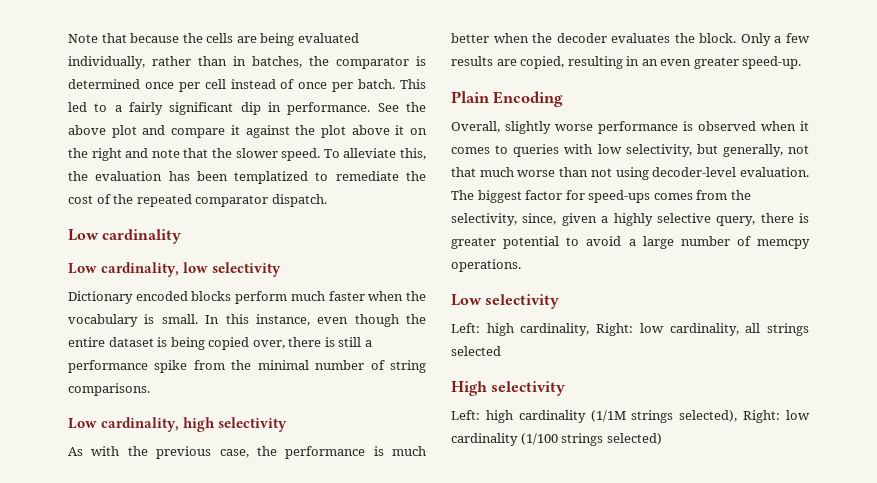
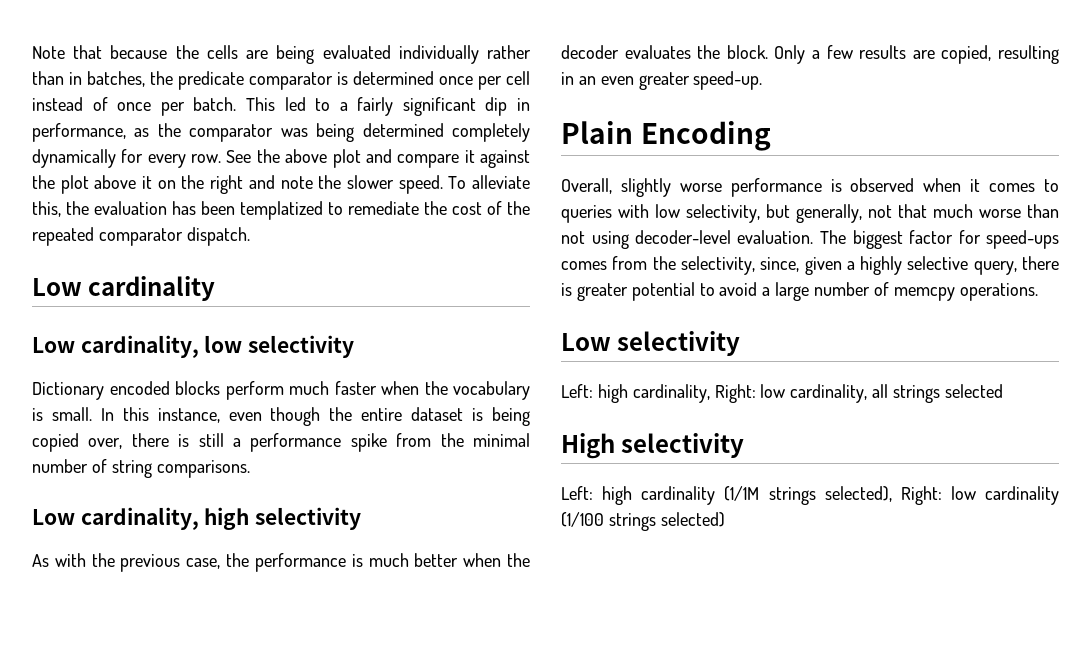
[68,56,145,69] individually, -> [398,45,479,64] individually
(329, 61) none -> [178,71,244,90] predicate
[287,102,371,115] performance. -> [32,123,530,142] [32,149,222,168] performance, as the comparator was being determined completely dynamically for every row.
[183,148,209,158] that -> (313, 182) none

